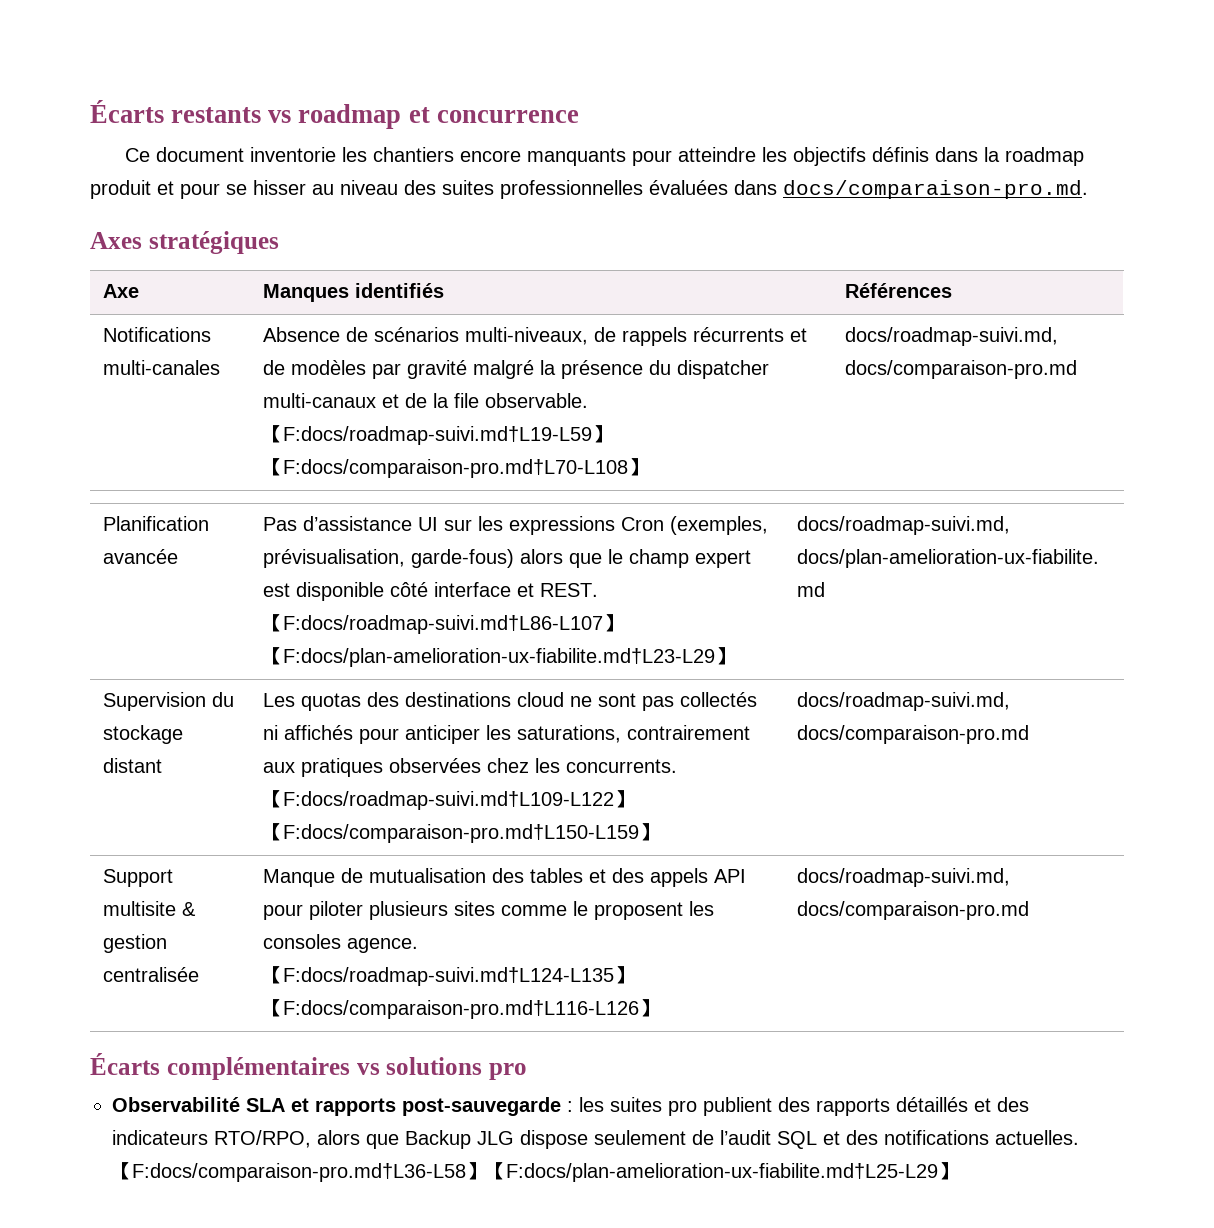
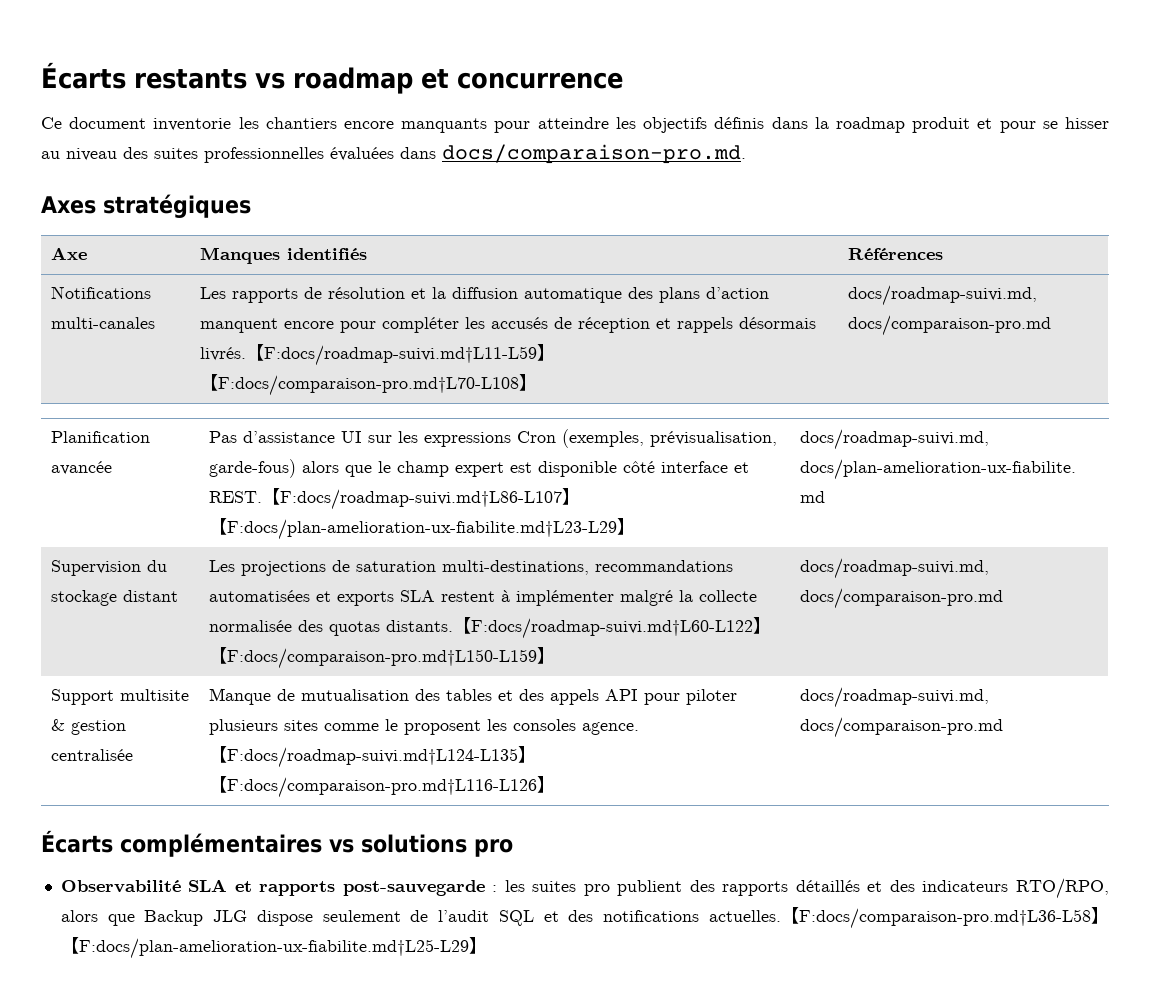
[262,327,807,346] [262,360,769,379] [262,393,588,408] [262,425,592,445] Absence de scénarios multi-niveaux, de rappels récurrents et de modèles par gravité malgré la présence du dispatcher multi-canaux et de la file observable.【F:docs/roadmap-suivi.md†L19-L59 -> [200,287,770,303] [200,317,817,333] [200,344,538,366] Les rapports de résolution et la diffusion automatique des plans d’action manquent encore pour compléter les accusés de réception et rappels désormais livrés.【F:docs/roadmap-suivi.md†L11-L59
[300,692,757,711] [262,725,750,744] [262,758,677,777] [262,790,614,810] quotas des destinations cloud ne sont pas collectés ni affichés pour anticiper les saturations, contrairement aux pratiques observées chez les concurrents.【F:docs/roadmap-suivi.md†L109-L122 -> [241,560,734,576] [209,590,758,606] [209,617,754,639] projections de saturation multi-destinations, recommandations automatisées et exports SLA restent à implémenter malgré la collecte normalisée des quotas distants.【F:docs/roadmap-suivi.md†L60-L122

